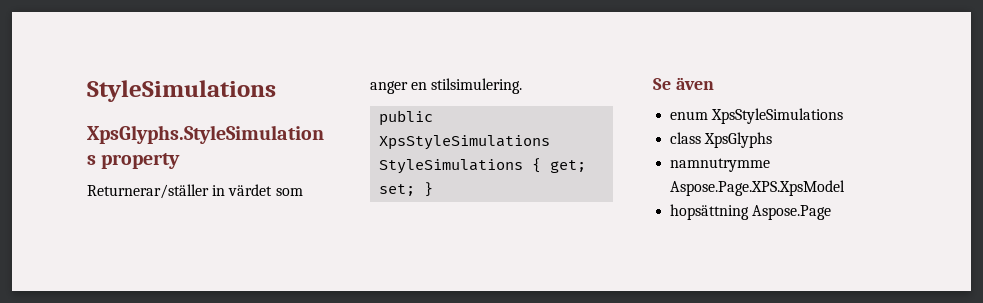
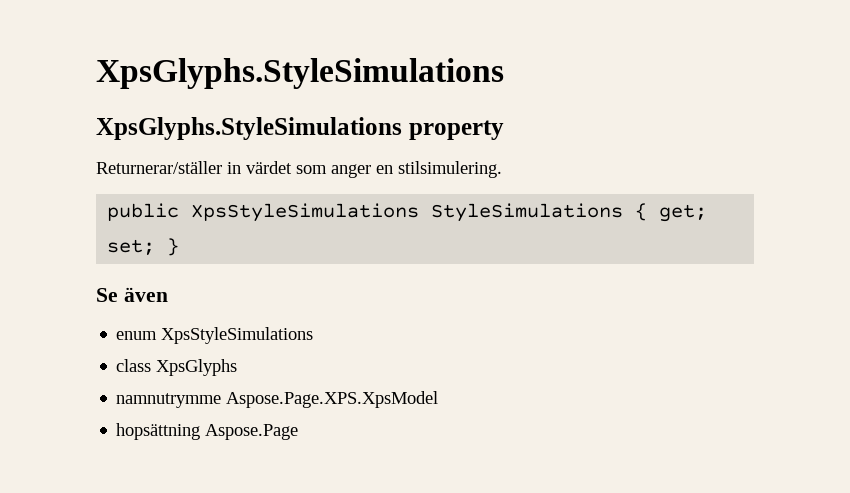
[87,80,276,102] StyleSimulations -> [96,58,504,89] XpsGlyphs.StyleSimulations

